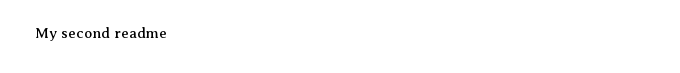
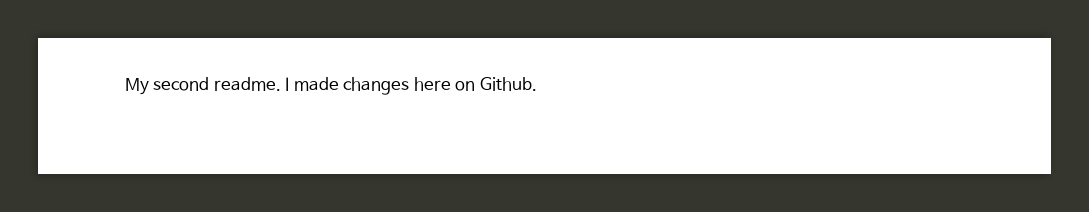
[114,27,167,38] readme -> [213,77,537,95] readme. I made changes here on Github.

